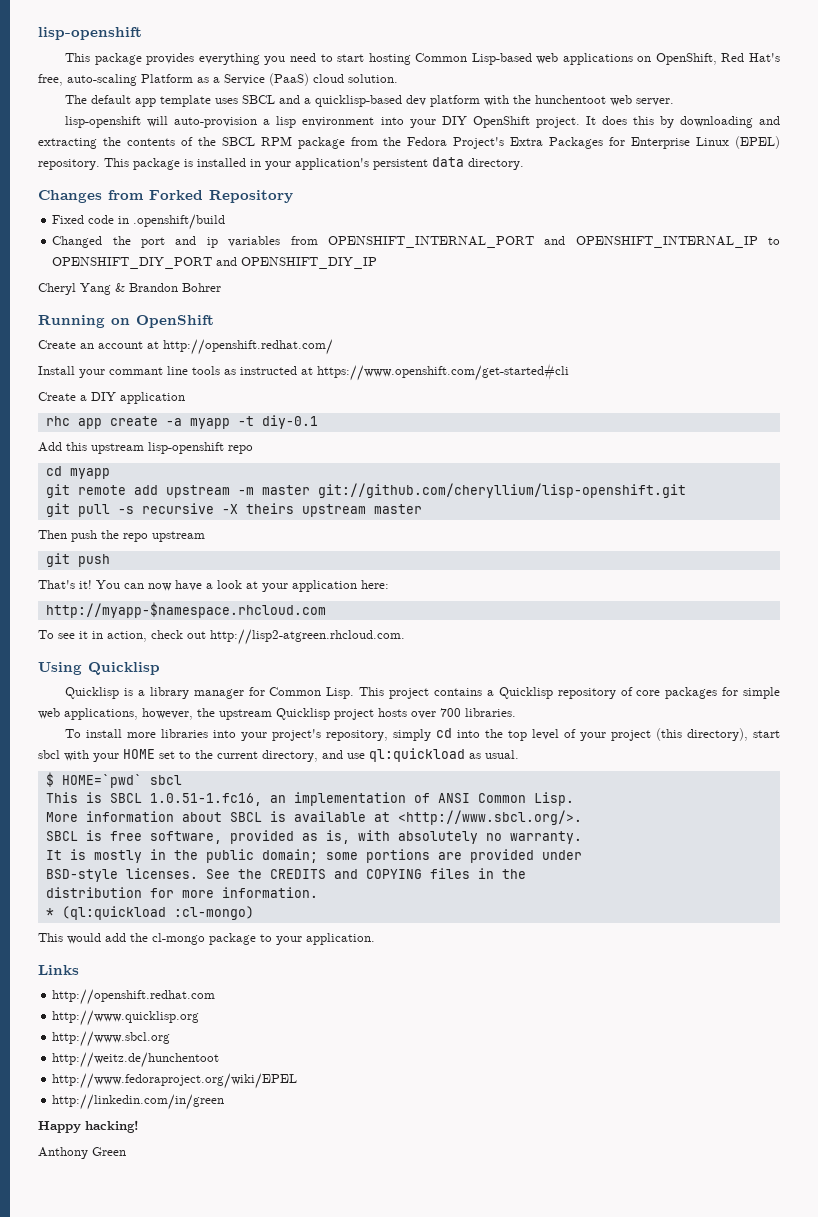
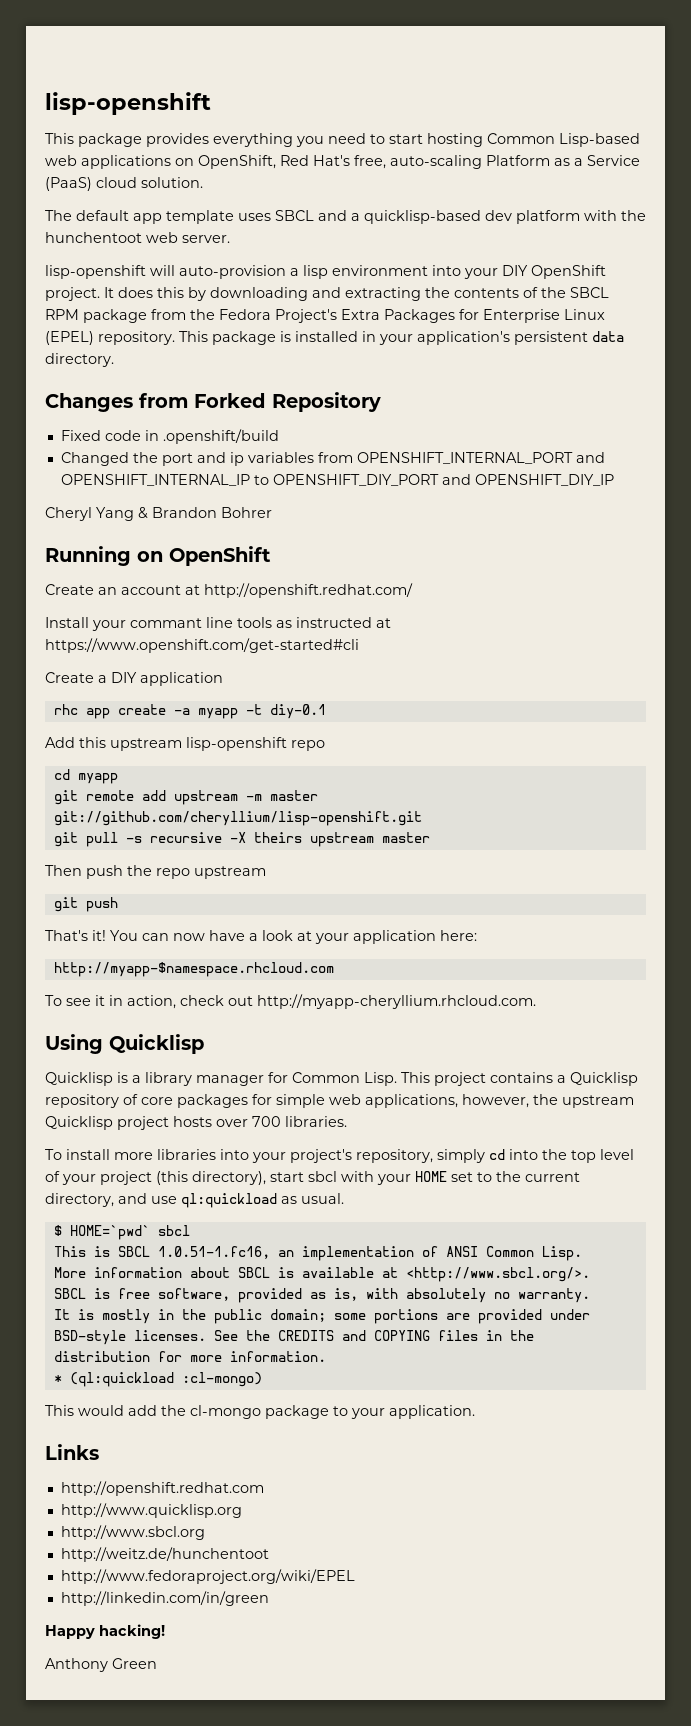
[210,629,405,645] http://lisp2-atgreen.rhcloud.com. -> [257,994,536,1009] http://myapp-cheryllium.rhcloud.com.

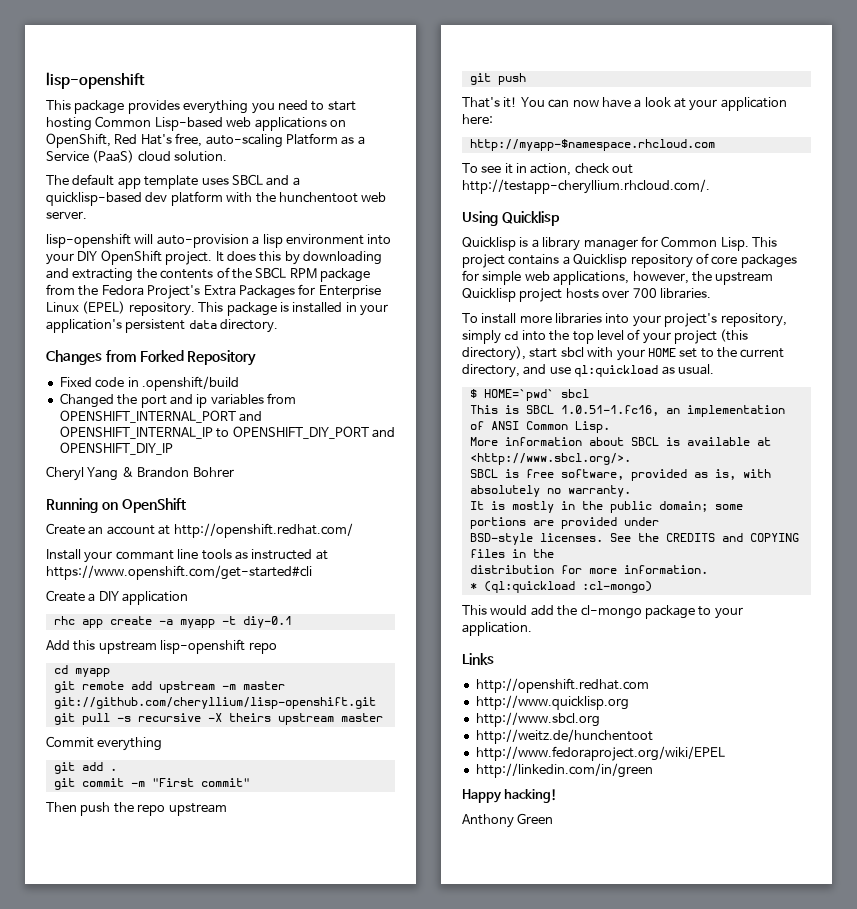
(430, 837) none -> [46,736,163,751] [53,762,117,774] [53,778,250,790] // Commit everything // git add . // git commit -m "First commit"
[257,994,536,1009] http://myapp-cheryllium.rhcloud.com. -> [462,179,710,194] http://testapp-cheryllium.rhcloud.com/.

